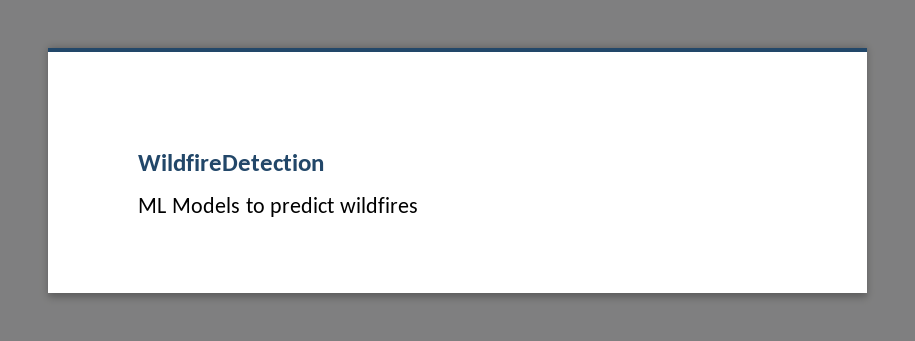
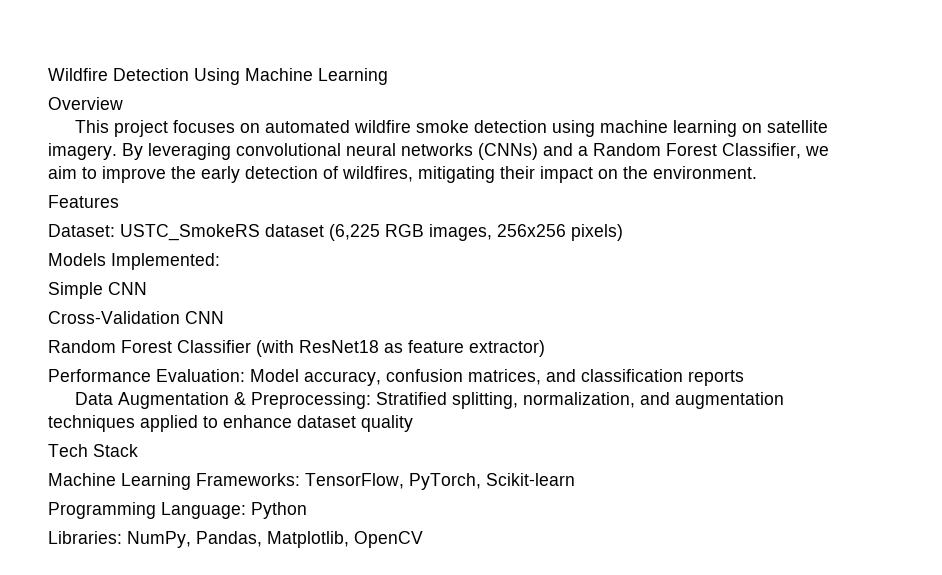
[138,154,324,171] [138,197,419,217] WildfireDetection // ML Models to predict wildfires -> [48,68,388,85] [48,97,123,110] [75,120,829,137] [48,143,829,160] [48,166,757,183] [48,195,119,208] [48,224,623,241] [48,253,220,270] [48,282,147,299] [48,311,224,324] [48,340,545,357] [48,369,744,386] [75,392,785,409] [48,415,413,432] [48,444,138,457] [48,473,575,490] [48,502,307,519] [48,531,423,548] Wildfire Detection Using Machine Learning // Overview // This project focuses on automated wildfire smoke detection using machine learning on satellite imagery. By leveraging convolutional neural networks (CNNs) and a Random Forest Classifier, we aim to improve the early detection of wildfires, mitigating their impact on the environment. // Features // Dataset: USTC_SmokeRS dataset (6,225 RGB images, 256x256 pixels) // Models Implemented: // Simple CNN // Cross-Validation CNN // Random Forest Classifier (with ResNet18 as feature extractor) // Performance Evaluation: Model accuracy, confusion matrices, and classification reports // Data Augmentation & Preprocessing: Stratified splitting, normalization, and augmentation techniques applied to enhance dataset quality // Tech Stack // Machine Learning Frameworks: TensorFlow, PyTorch, Scikit-learn // Programming Language: Python // Libraries: NumPy, Pandas, Matplotlib, OpenCV

